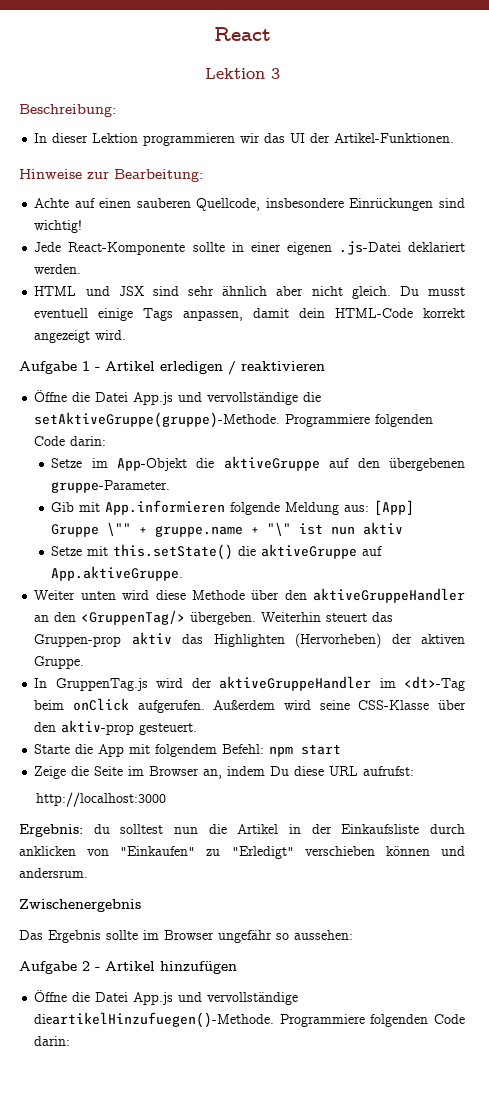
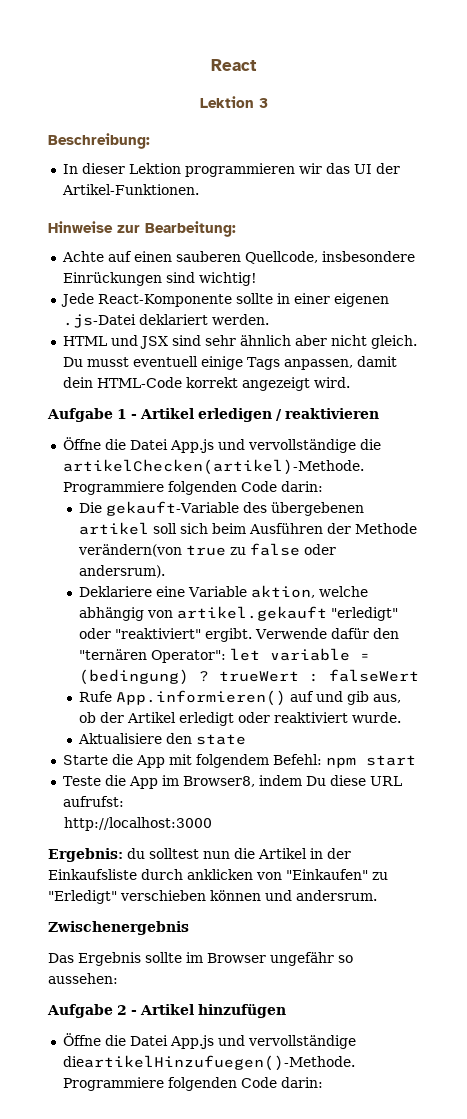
[34,412,281,428] setAktiveGruppe(gruppe)-Methode. -> [62,459,364,475] artikelChecken(artikel)-Methode.
[51,456,465,471] [51,480,171,493] [51,500,415,515] [51,522,404,537] [51,544,383,560] [51,566,184,581] [34,588,465,603] [34,610,394,625] [34,632,466,648] [34,656,85,669] [34,676,465,691] [34,698,466,713] [34,720,198,735] Setze im App-Objekt die aktiveGruppe auf den übergebenen gruppe-Parameter. // Gib mit App.informieren folgende Meldung aus: [App] Gruppe \"" + gruppe.name + "\" ist nun aktiv // Setze mit this.setState() die aktiveGruppe auf App.aktiveGruppe. // Weiter unten wird diese Methode über den aktiveGruppeHandler an den <GruppenTag/> übergeben. Weiterhin steuert das Gruppen-prop aktiv das Highlighten (Hervorheben) der aktiven Gruppe. // In GruppenTag.js wird der aktiveGruppeHandler im <dt>-Tag beim onClick aufgerufen. Außerdem wird seine CSS-Klasse über den aktiv-prop gesteuert. -> [78,501,364,516] [78,522,417,535] [77,543,336,557] [78,565,165,578] [78,585,368,598] [78,606,398,621] [78,628,399,642] [78,648,370,663] [78,669,419,685] [78,690,401,706] [78,712,401,726] [77,733,246,745] Die gekauft-Variable des übergebenen artikel soll sich beim Ausführen der Methode verändern(von true zu false oder andersrum). // Deklariere eine Variable aktion, welche abhängig von artikel.gekauft "erledigt" oder "reaktiviert" ergibt. Verwende dafür den "ternären Operator": let variable = (bedingung) ? trueWert : falseWert // Rufe App.informieren() auf und gib aus, ob der Artikel erledigt oder reaktiviert wurde. // Aktualisiere den state
[34,766,223,779] Zeige die Seite im Browser an, -> [62,775,255,789] Teste die App im Browser8,

